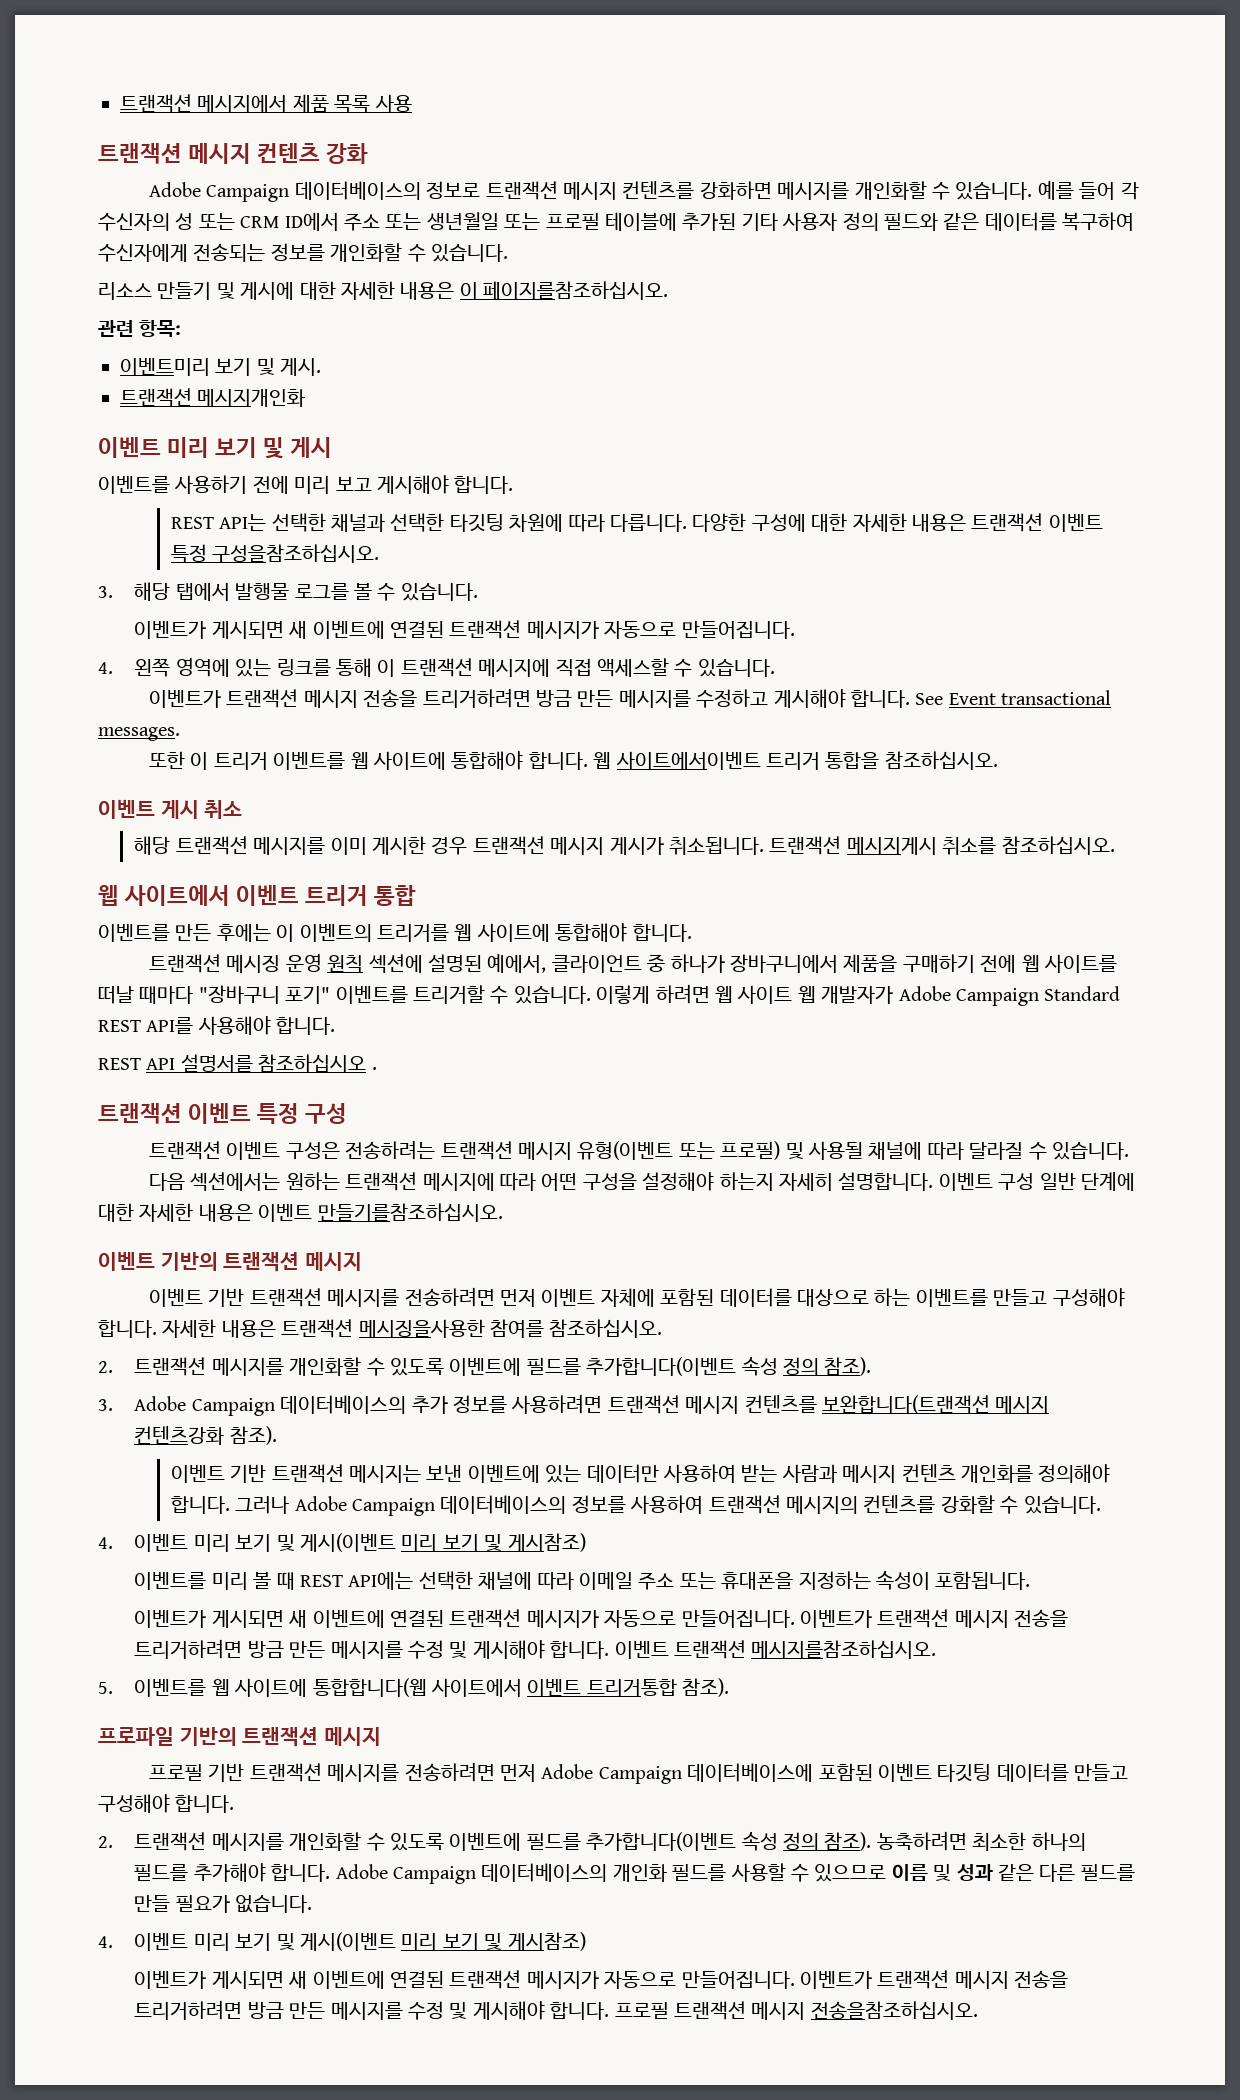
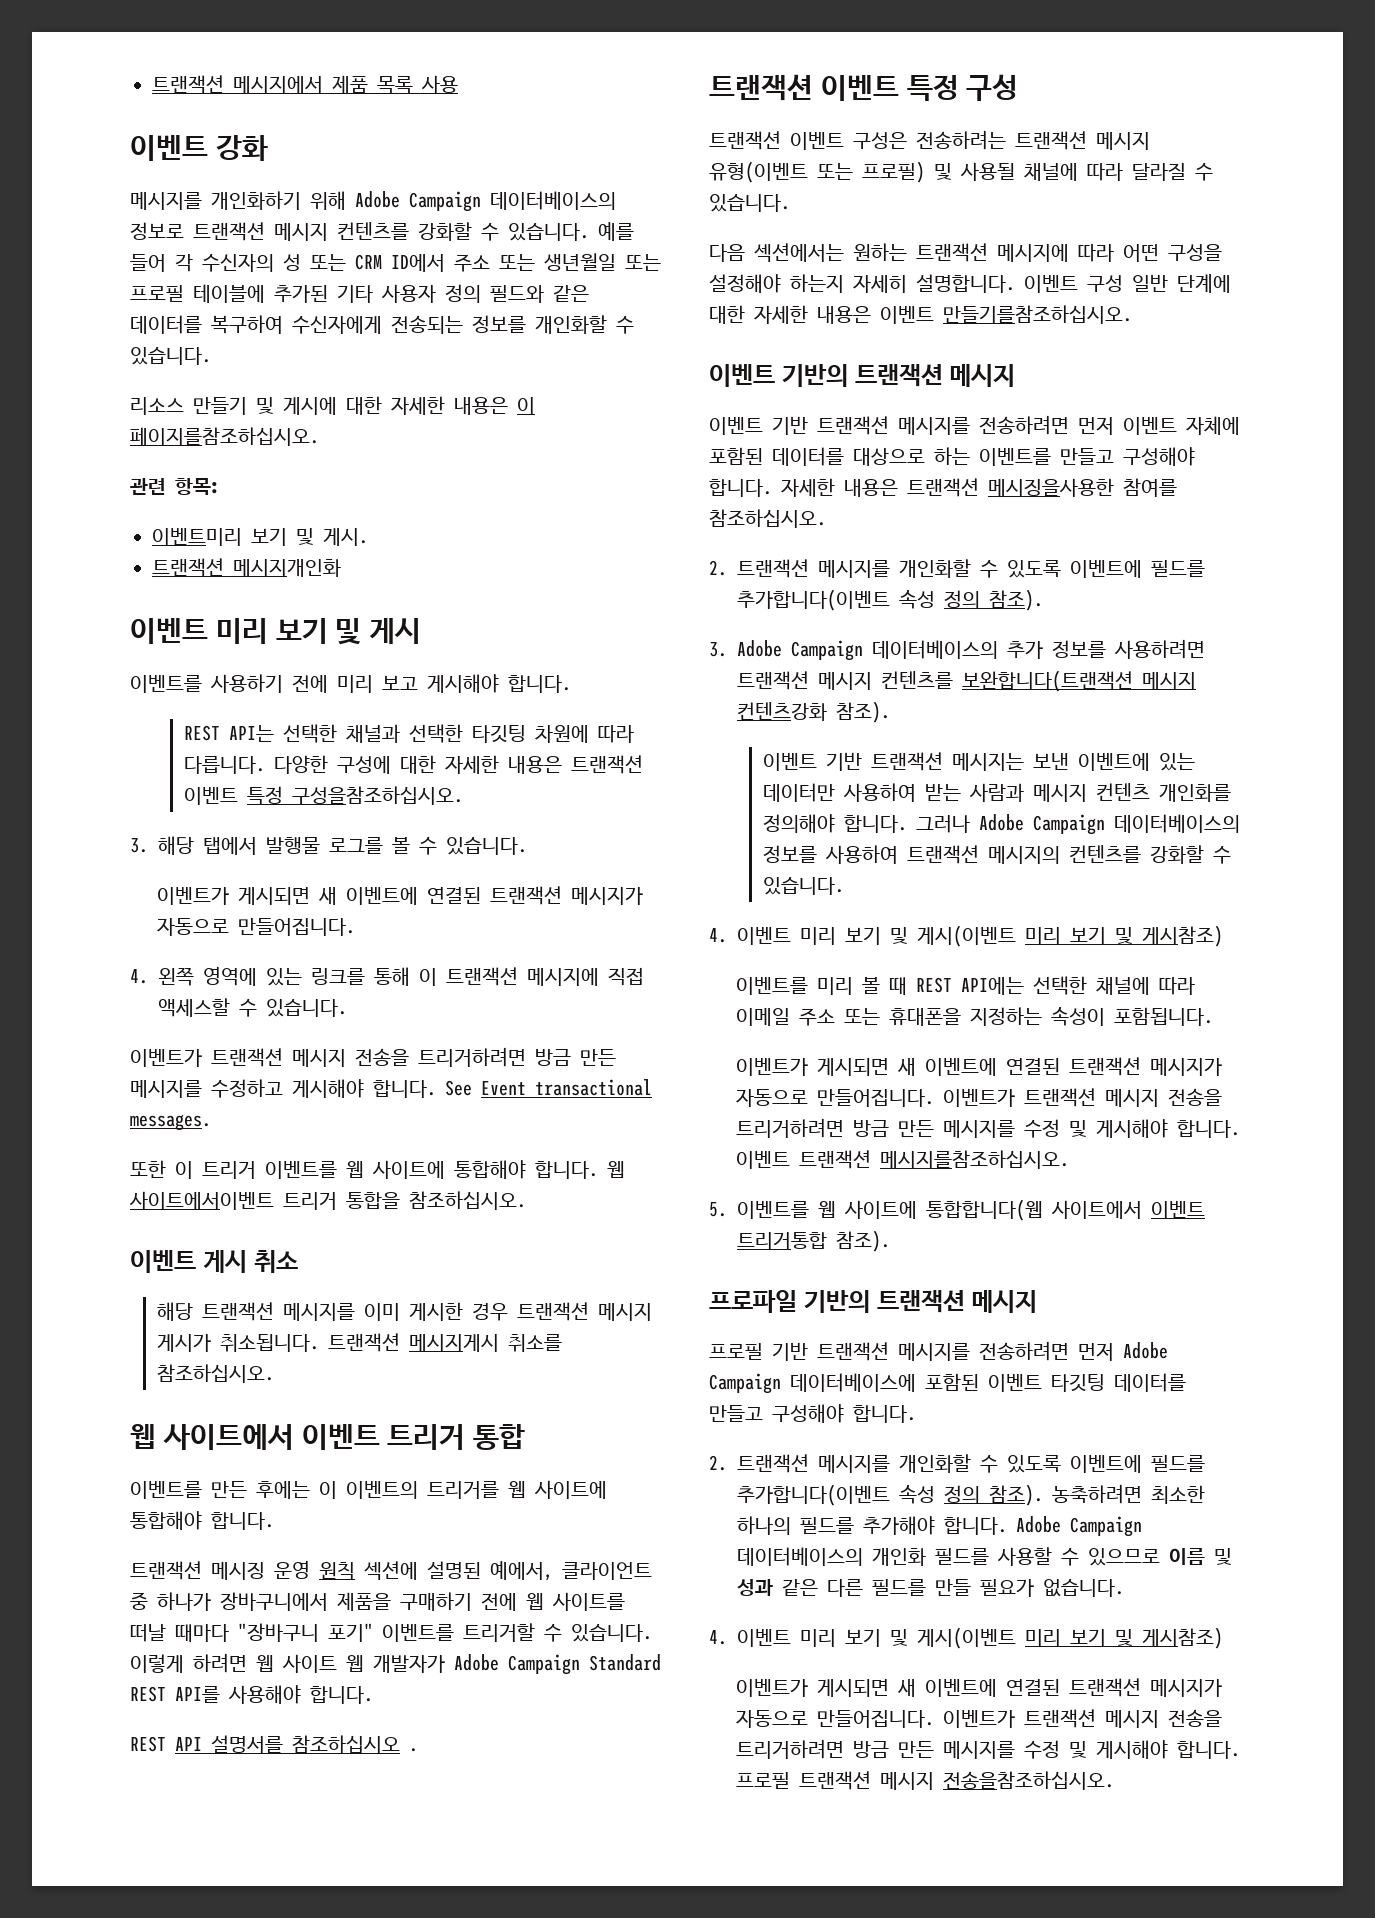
[98,143,369,164] 트랜잭션 메시지 컨텐츠 강화 // -> [130,135,268,161] [130,191,346,210] 이벤트 강화 // 메시지를 개인화하기 위해
[699,181,927,200] 강화하면 메시지를 개인화할 -> [418,222,472,241] 강화할

